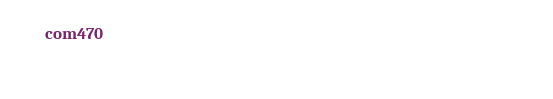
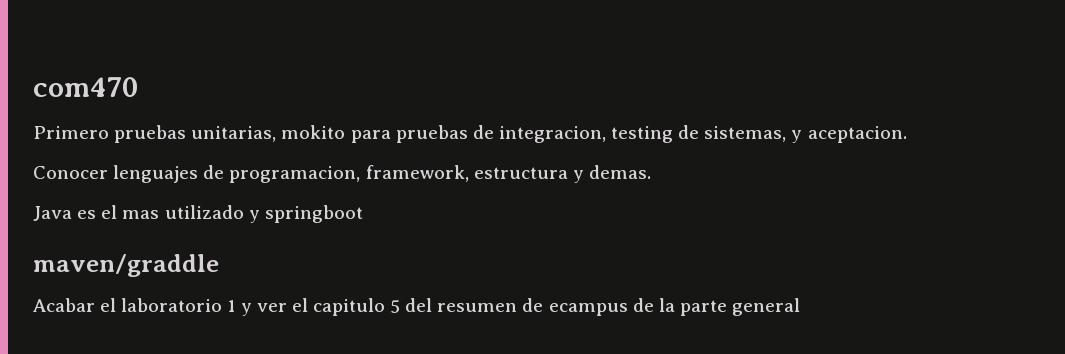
(103, 33) none -> [33,125,907,143] [33,165,651,183] [33,205,363,223] [33,254,219,277] [33,298,801,316] // Primero pruebas unitarias, mokito para pruebas de integracion, testing de sistemas, y aceptacion. // Conocer lenguajes de programacion, framework, estructura y demas. // Java es el mas utilizado y springboot // maven/graddle // Acabar el laboratorio 1 y ver el capitulo 5 del resumen de ecampus de la parte general

